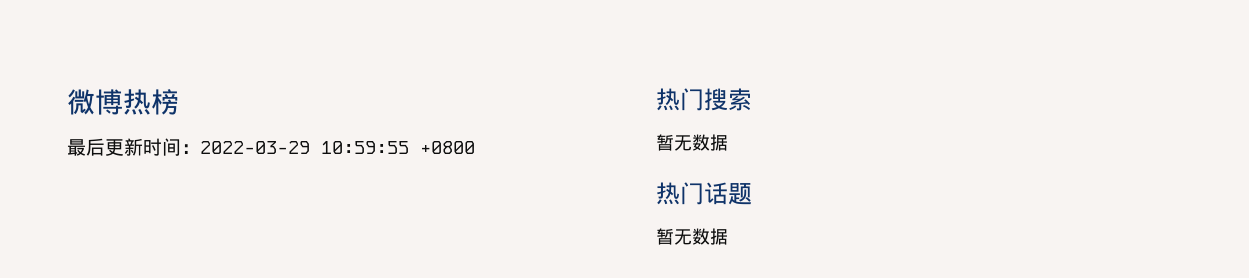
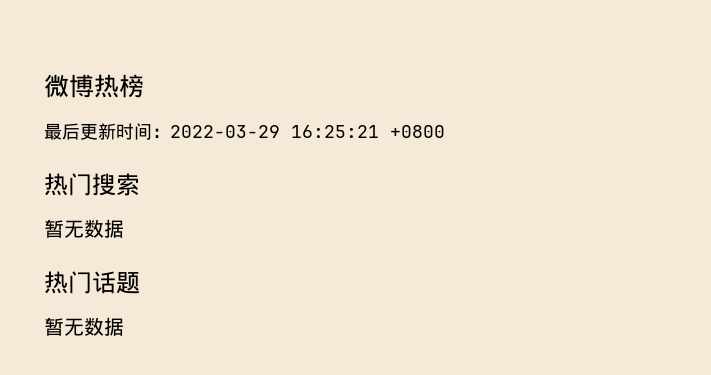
[321,141,409,154] 10:59:55 -> [291,125,379,138] 16:25:21

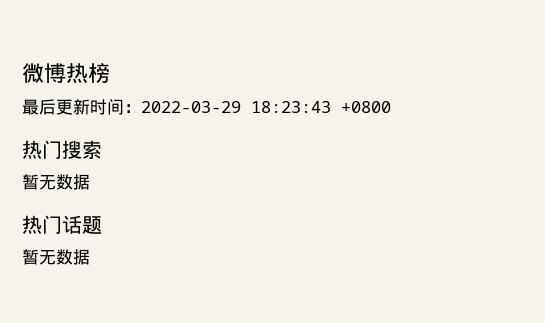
[291,125,379,138] 16:25:21 -> [251,101,331,113] 18:23:43

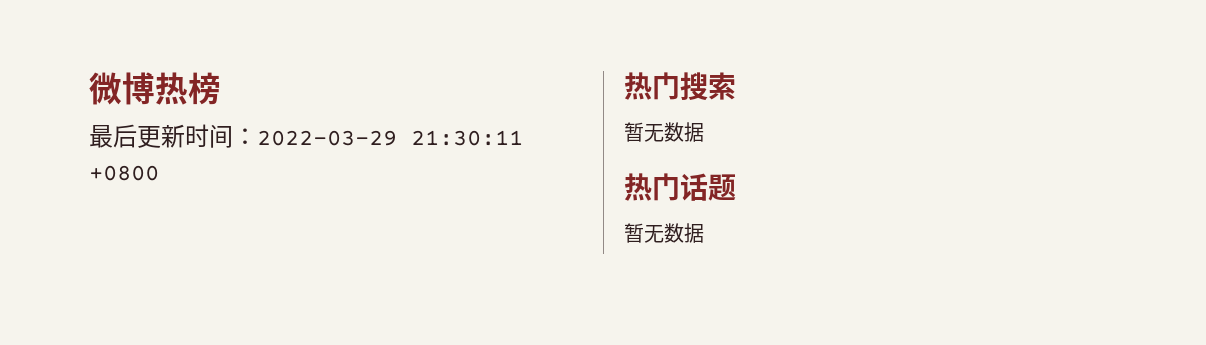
[251,101,331,113] 18:23:43 -> [411,130,523,146] 21:30:11

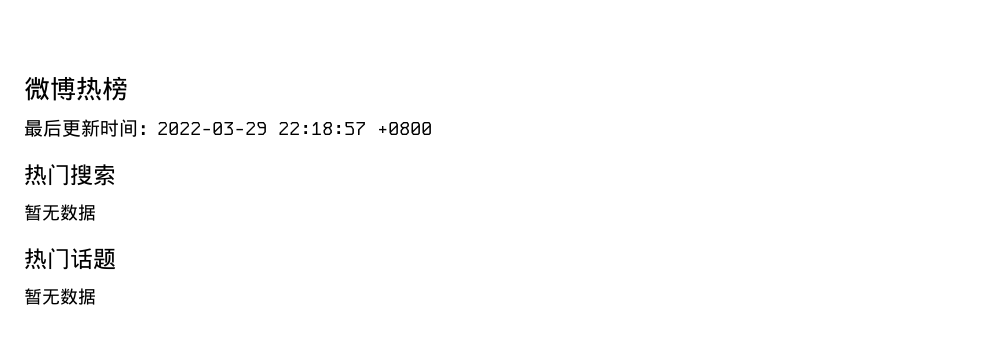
[411,130,523,146] 21:30:11 -> [278,122,366,135] 22:18:57

